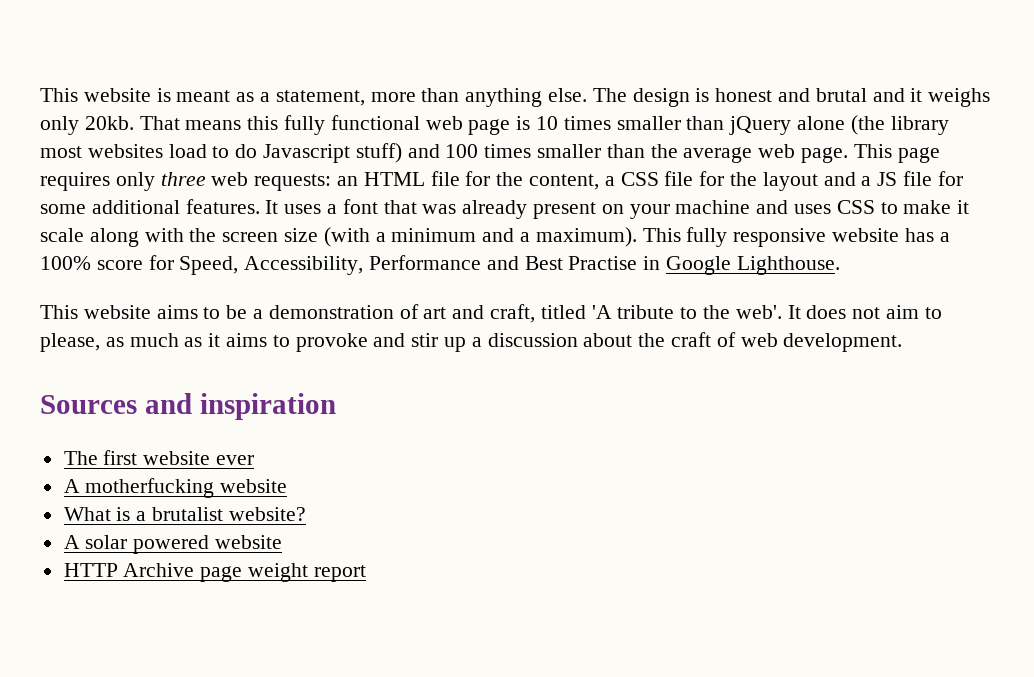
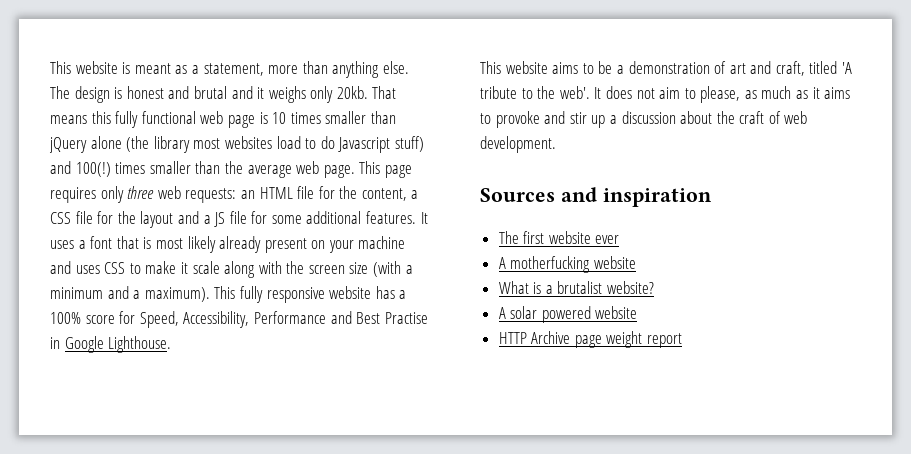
[445,144,479,158] 100 -> [75,162,111,177] 100(!)
[422,204,457,214] was -> [143,236,216,253] is most likely

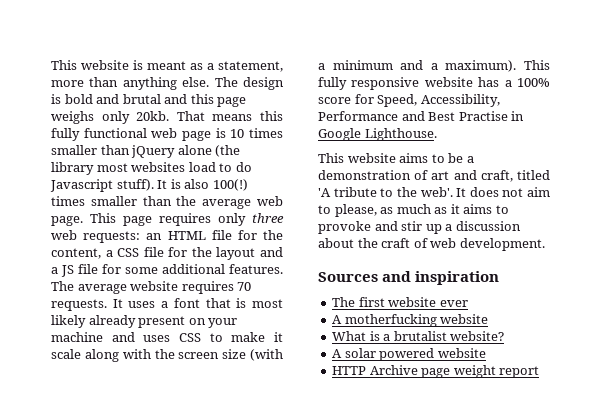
[126,86,164,99] honest -> [64,94,93,104] bold
[257,87,265,99] it -> [190,94,247,107] this page
[394,136,424,152] [50,161,71,174] stuff) and -> [116,179,210,191] stuff). It is also
(417, 217) none -> [51,281,252,294] [51,299,107,311] The average website requires 70 requests.

